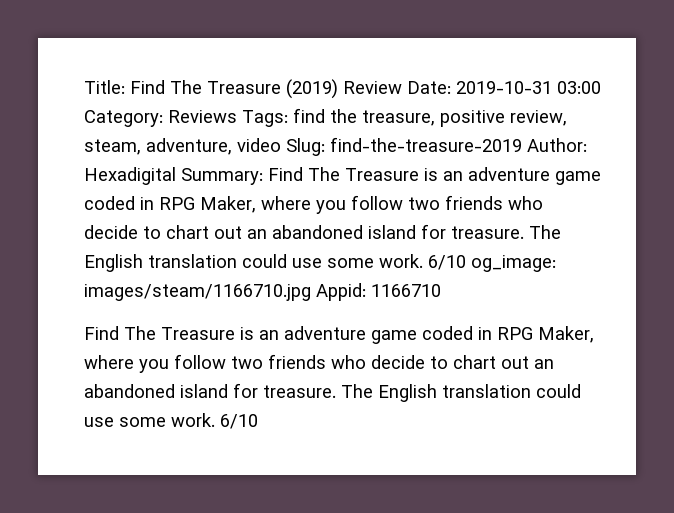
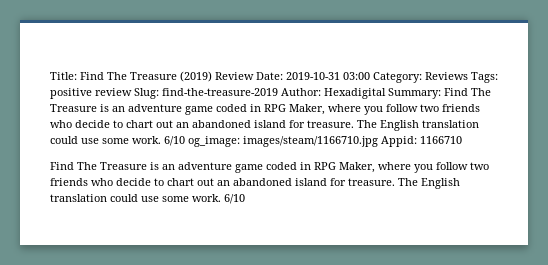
[293,108,567,127] [84,138,281,155] find the treasure, positive review, steam, adventure, video -> [50,88,132,99] positive review

